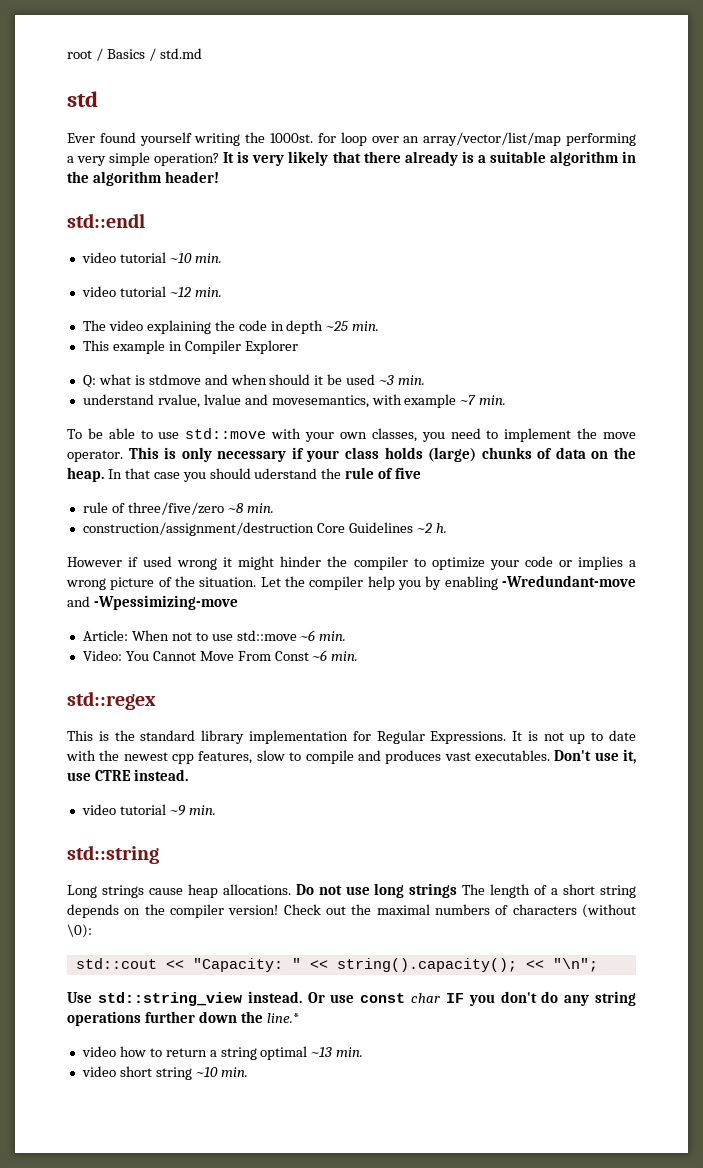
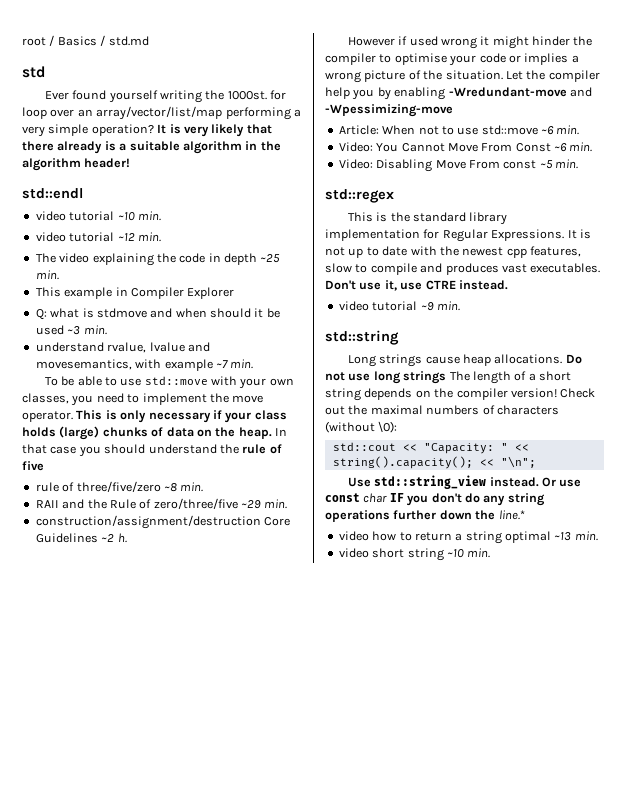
[254,468,318,479] uderstand -> [148,444,217,454] understand
(274, 508) none -> [35,498,288,509] // RAII and the Rule of zero/three/five ~29 min.
[431,557,485,570] optimize -> [394,53,447,65] optimise
(359, 656) none -> [338,159,578,172] // Video: Disabling Move From const ~5 min.

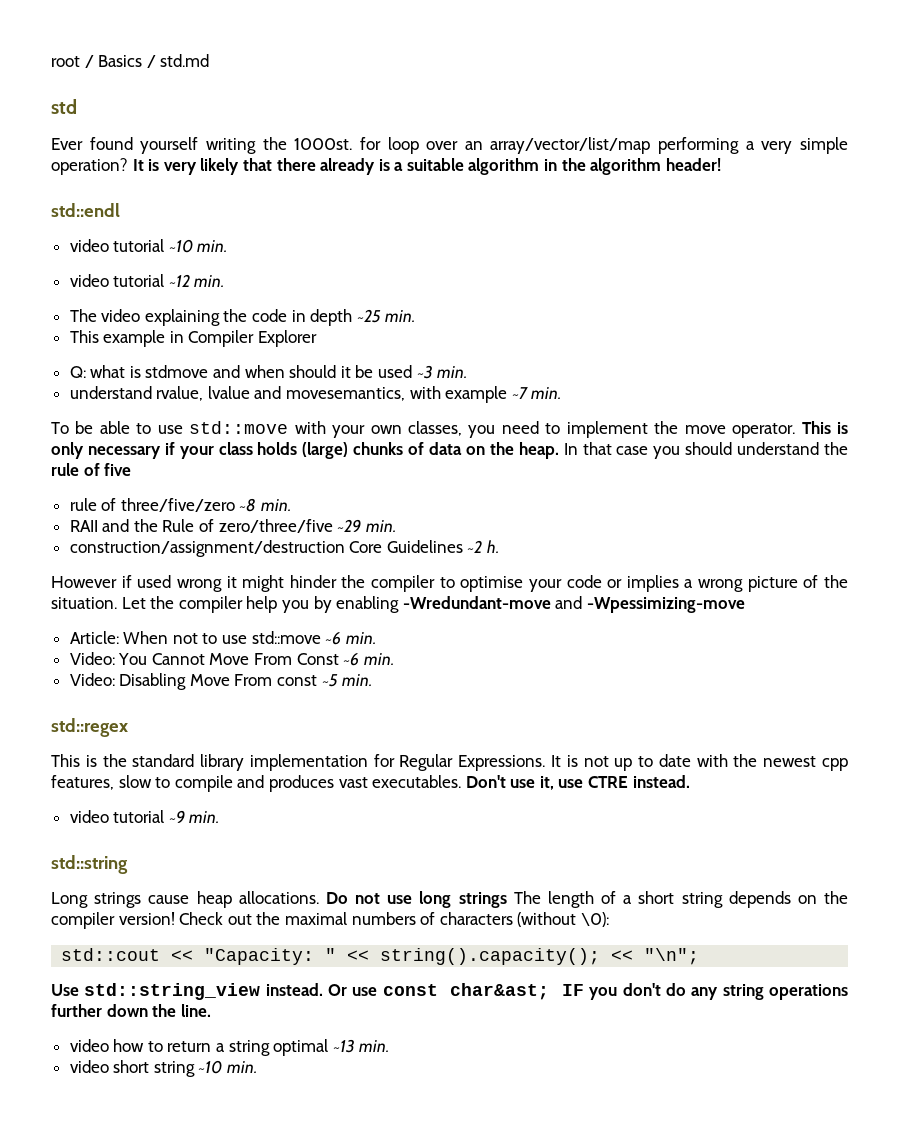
[363,493,388,503] char -> [450,983,550,1000] char&ast;
[498,510,525,520] line.* -> [180,1004,211,1017] line.

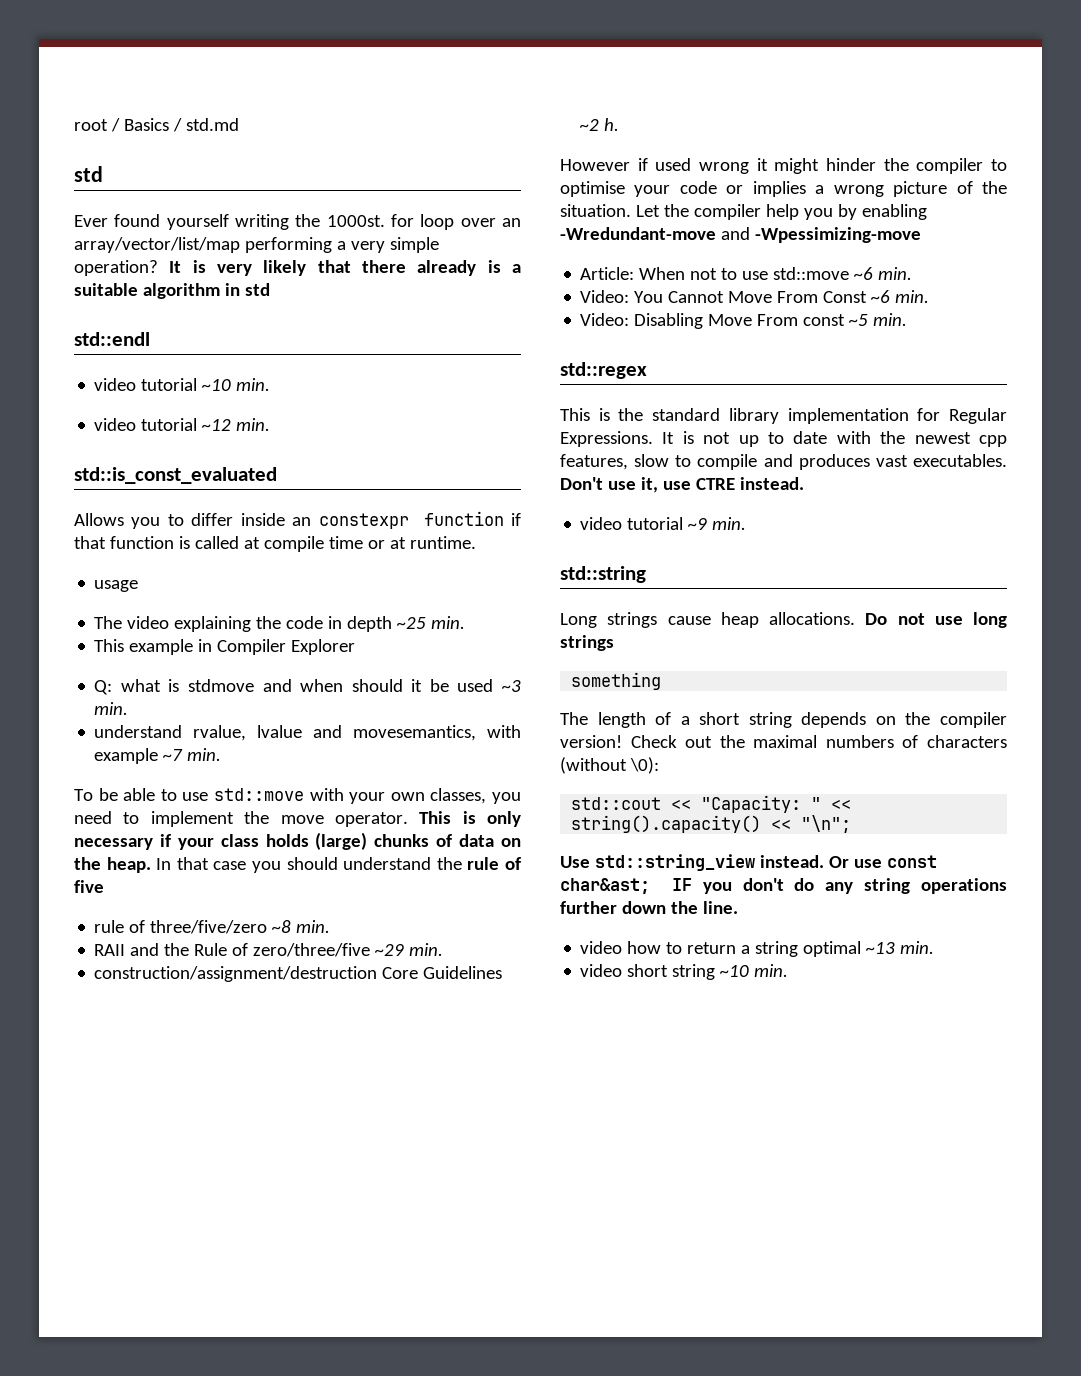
[561,158,721,175] the algorithm header! -> [244,283,270,296] std
(226, 281) none -> [74,467,277,484] [74,511,521,529] [74,536,476,552] [94,580,139,592] // std::is_const_evaluated // Allows you to differ inside an constexpr function if that function is called at compile time or at runtime. // usage
(507, 900) none -> [571,672,662,690] // something //
[380,948,601,965] string().capacity(); -> [571,815,762,833] string().capacity()

